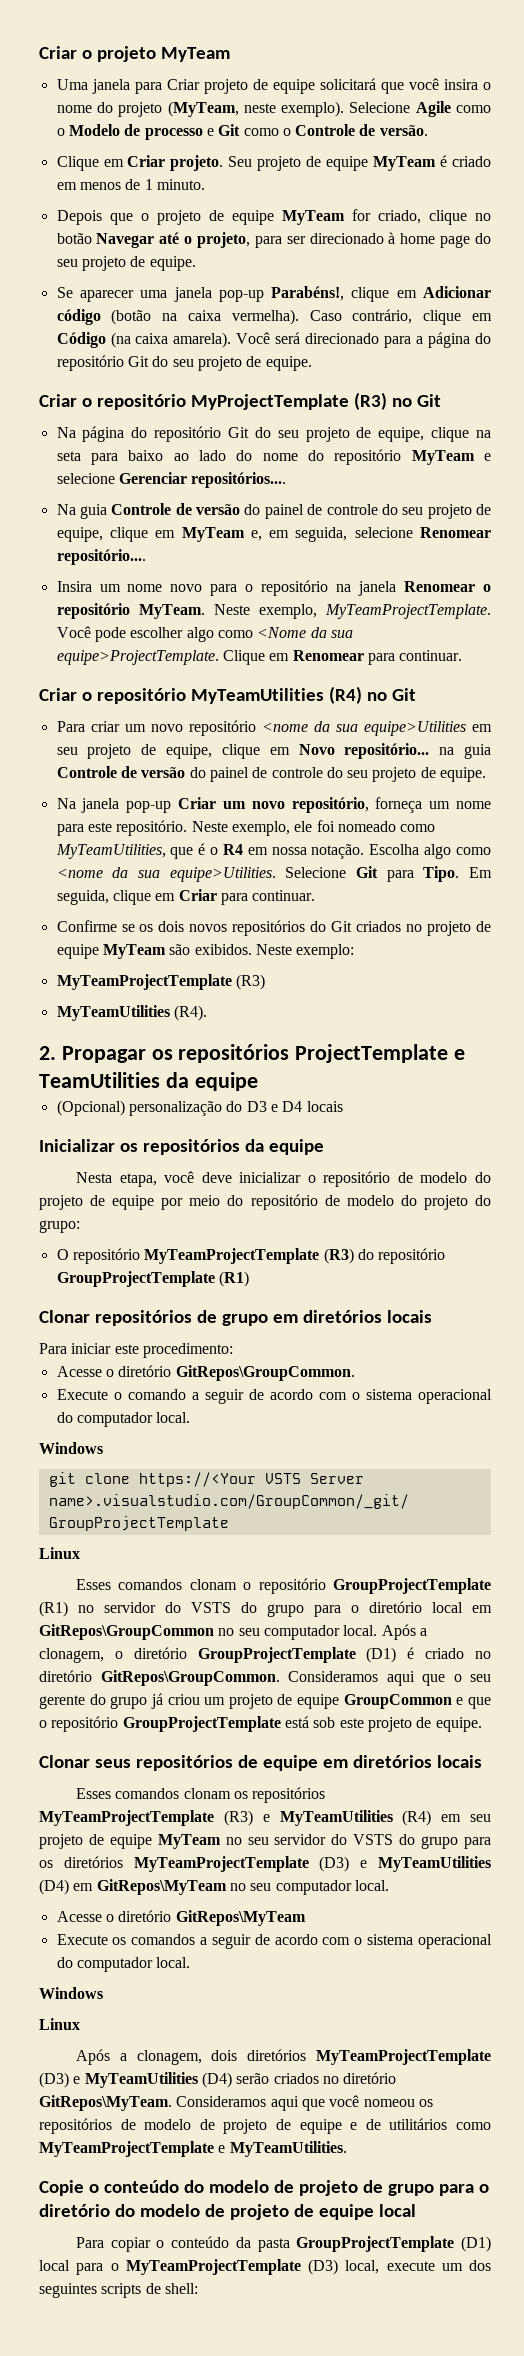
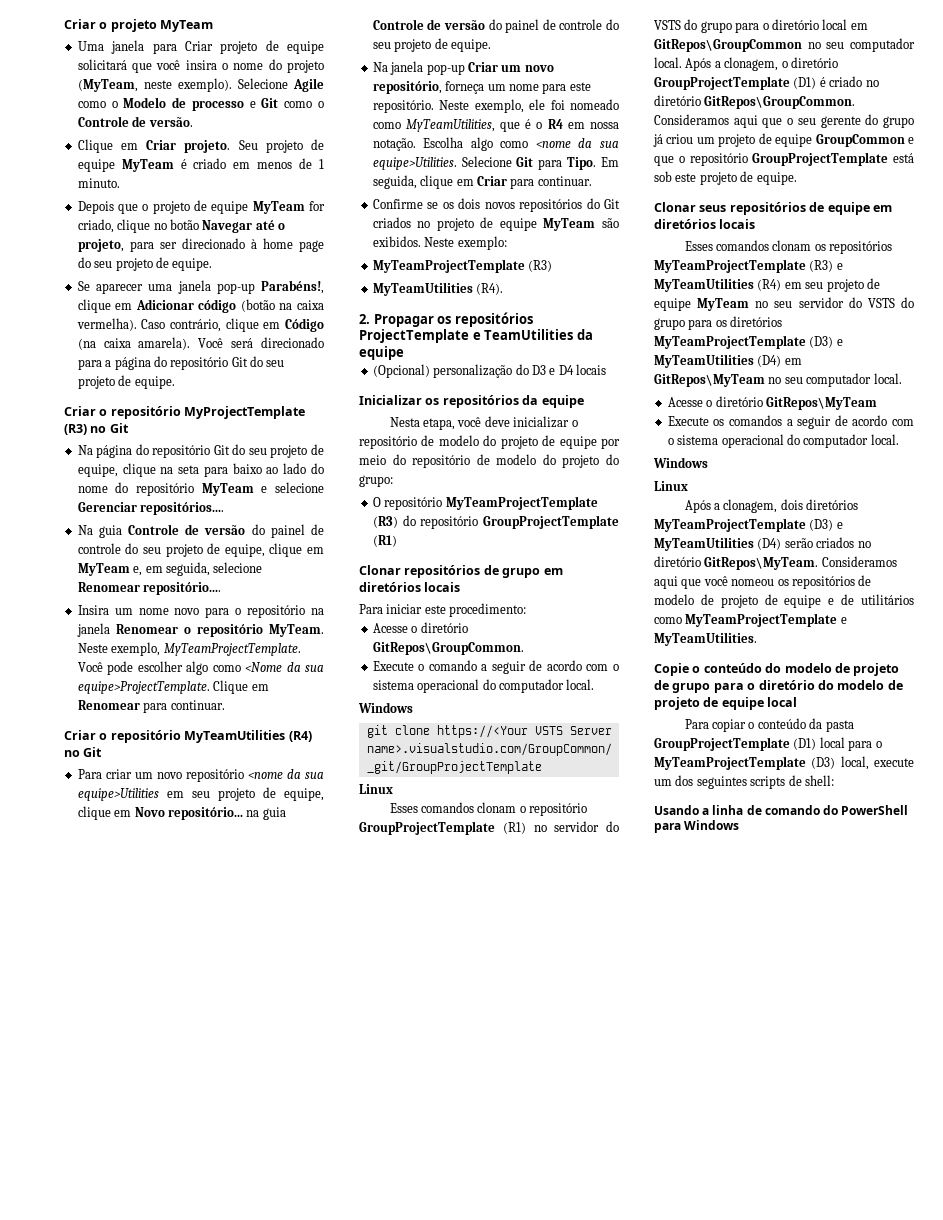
(198, 2288) none -> [654,805,909,815] [654,820,740,833] // Usando a linha de comando do PowerShell para Windows

